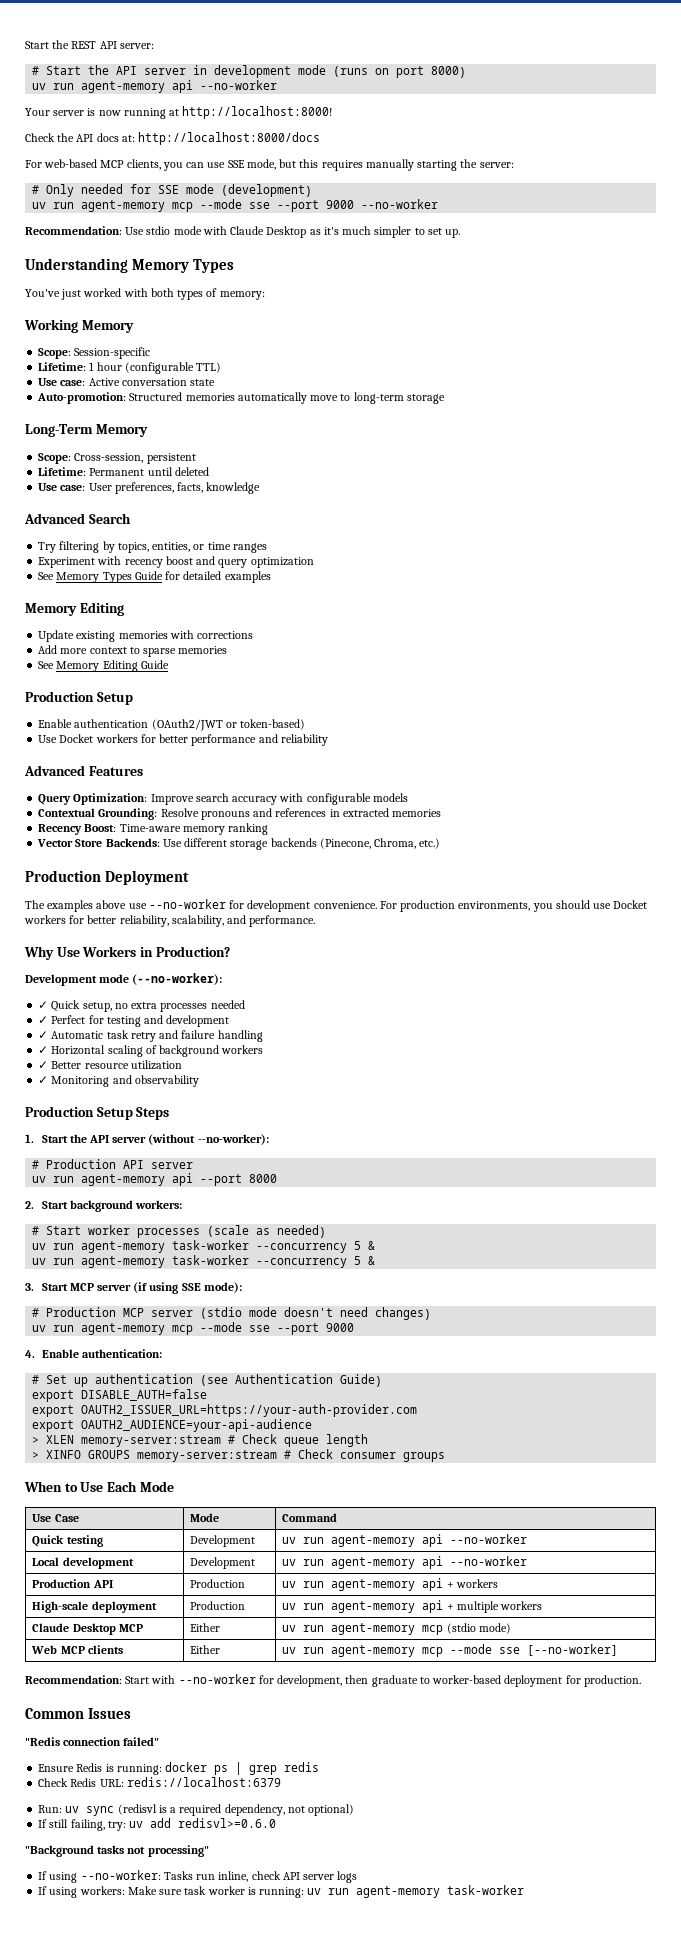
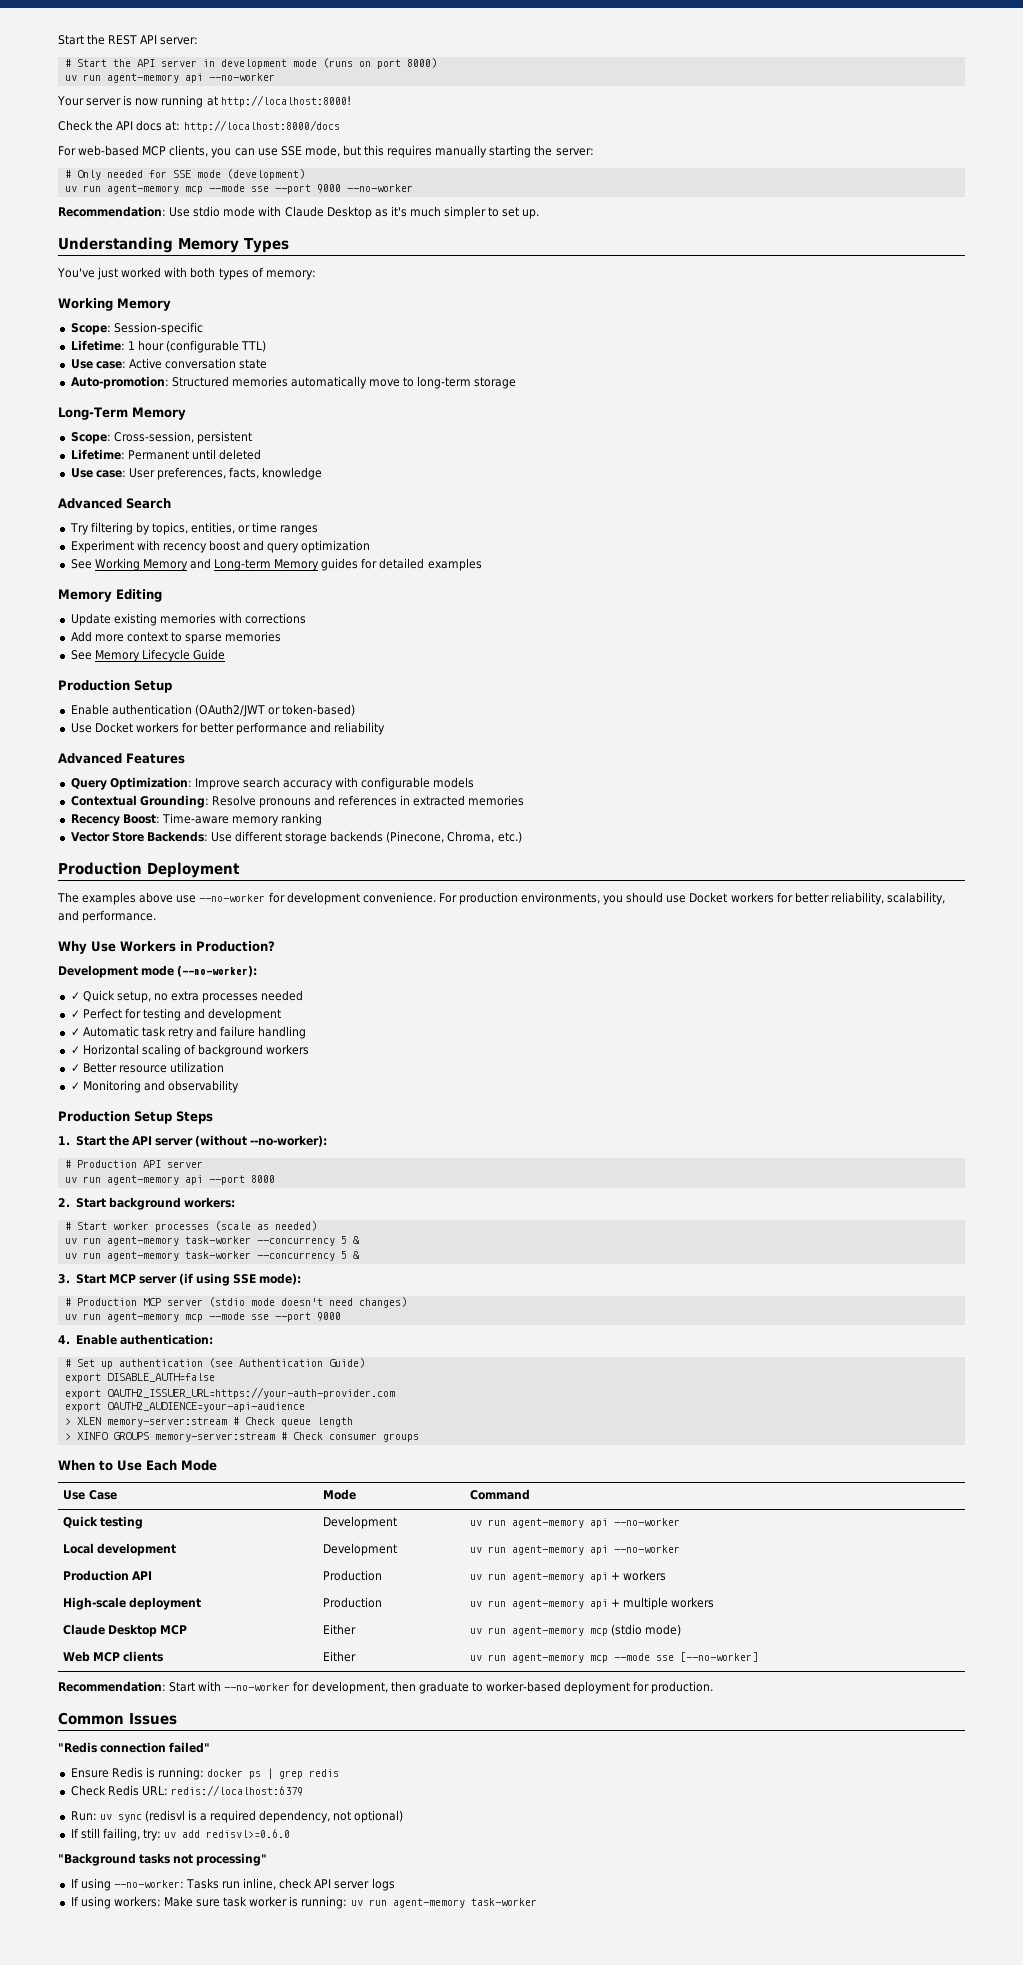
[56,571,163,583] Memory Types Guide -> [94,558,359,571] Working Memory and Long-term Memory guides
[102,660,138,672] Editing -> [141,649,190,662] Lifecycle

